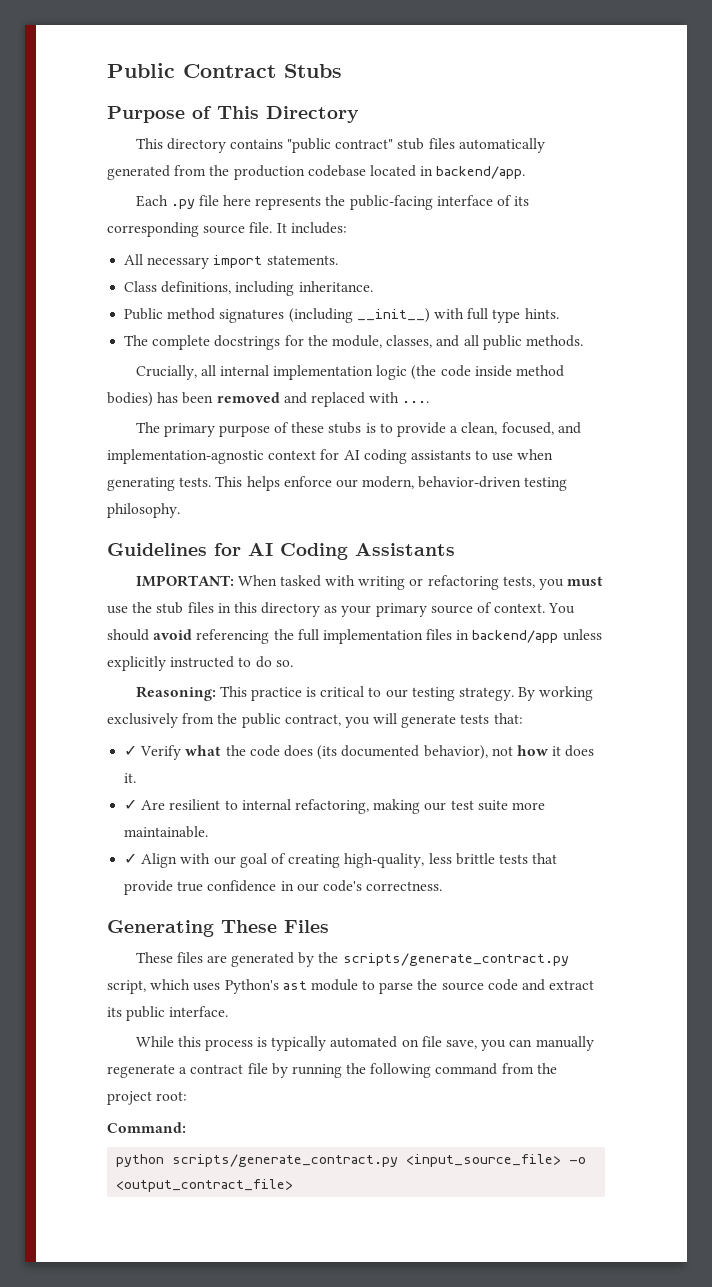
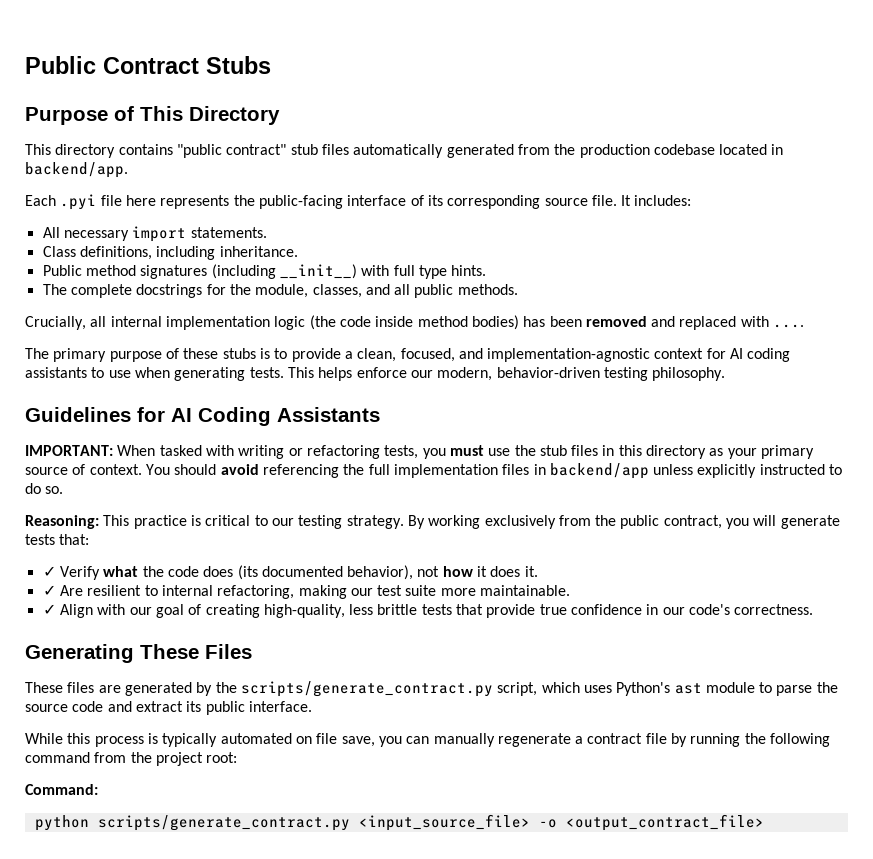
[170,199,195,209] .py -> [60,194,97,210] .pyi

